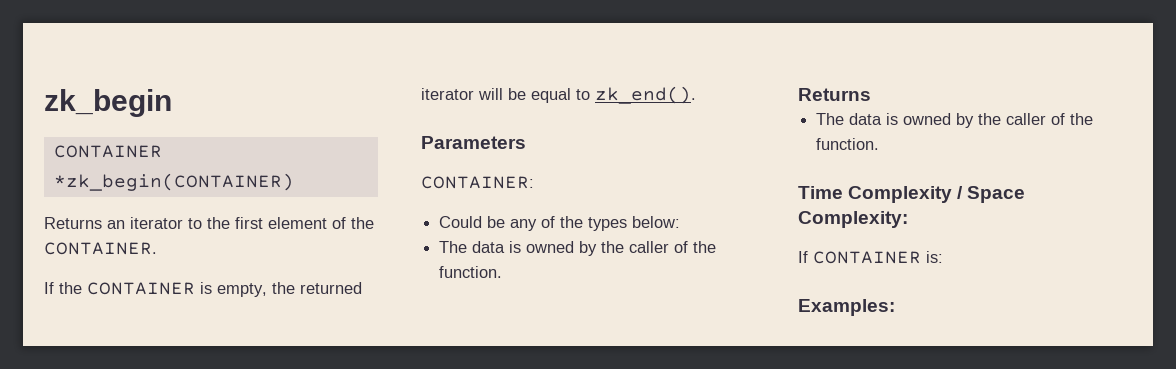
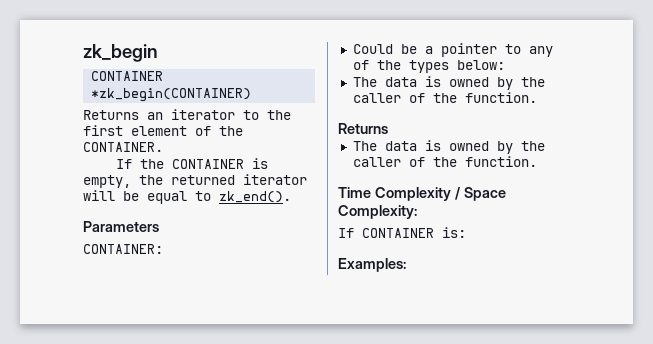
(506, 222) none -> [424,43,521,57] a pointer to

